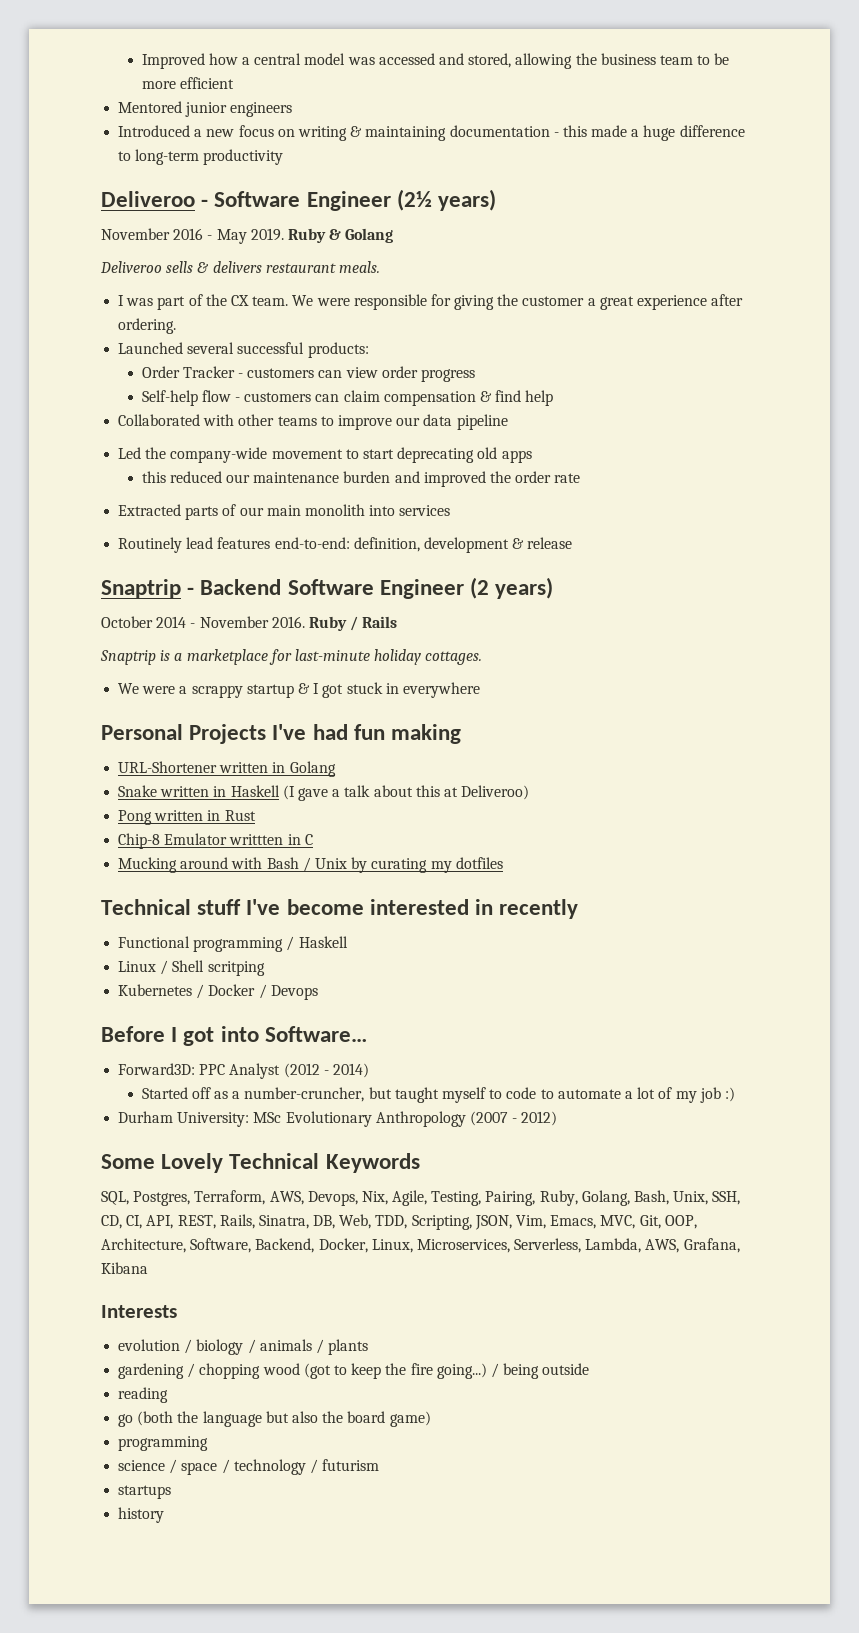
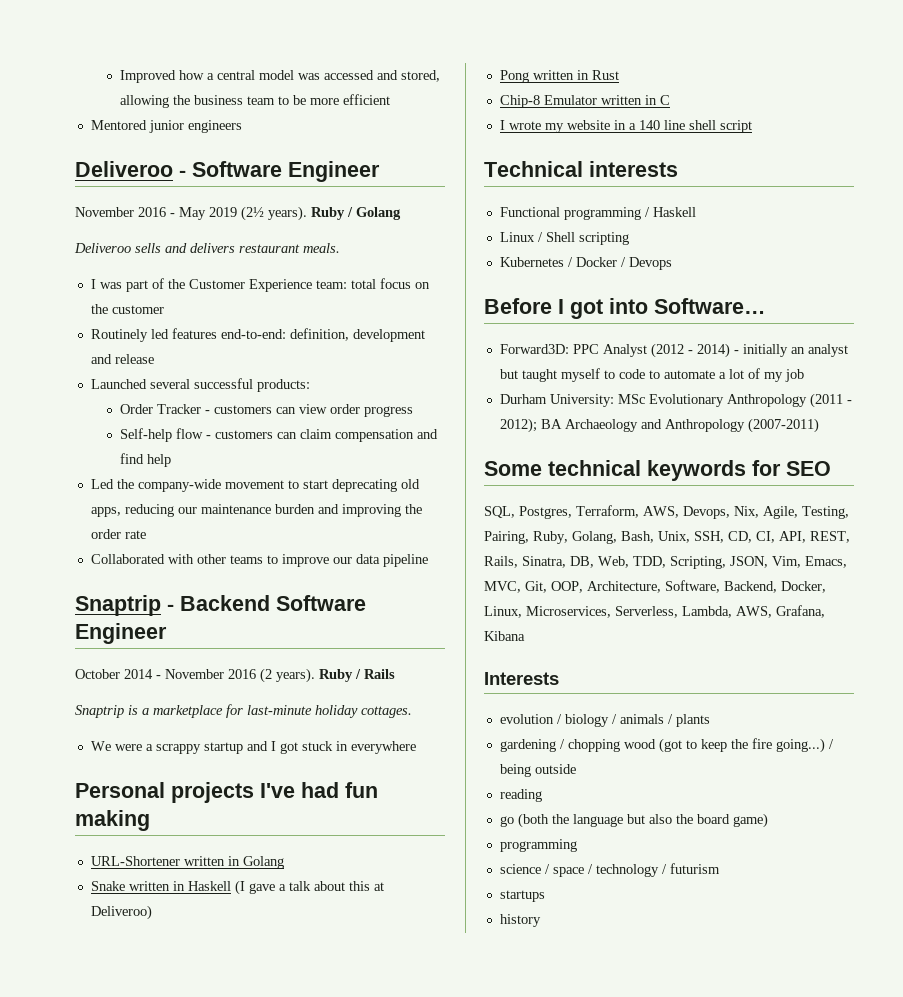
[118,125,745,141] [118,149,284,165] // Introduced a new focus on writing & maintaining documentation - this made a huge difference to long-term productivity -> (242, 126) none
[396,189,497,211] (2½ years) -> (380, 171) none
[250,228,342,243] 2019. Ruby & -> [209,206,353,221] 2019 (2½ years). Ruby /
[197,262,210,273] & -> [165,243,187,253] and
[230,294,744,310] [118,318,177,334] CX team. We were responsible for giving the customer a great experience after ordering. -> [188,278,430,292] [90,304,164,314] [90,328,425,342] [90,354,154,364] Customer Experience team: total focus on the customer // Routinely led features end-to-end: definition, development and release
[480,391,493,402] & -> [416,429,438,439] and
(554, 398) none -> [90,479,420,492] [90,504,422,517] [90,529,146,539] // Led the company-wide movement to start deprecating old apps, reducing our maintenance burden and improving the order rate
[118,447,532,463] [141,471,581,487] [118,504,451,520] [118,537,573,553] // Led the company-wide movement to start deprecating old apps // this reduced our maintenance burden and improved the order rate // Extracted parts of our main monolith into services // Routinely lead features end-to-end: definition, development & release -> (428, 560) none
[470,577,554,599] (2 years) -> (167, 633) none
[271,616,305,628] 2016. -> [228,668,315,683] 2016 (2 years).
[297,683,310,694] & -> [246,741,268,751] and
[189,724,267,744] Projects -> [171,782,254,803] projects
[229,834,284,845] writtten -> [600,95,642,105] written
[118,857,503,873] [101,899,579,919] Mucking around with Bash / Unix by curating my dotfiles // Technical stuff I've become interested in recently -> [499,120,752,133] [484,161,678,177] I wrote my website in a 140 line shell script // Technical interests
[207,961,265,976] scritping -> [578,232,629,245] scripting
[141,1087,365,1102] // Started off as a number-cruncher, -> [733,344,848,357] - initially an analyst
[724,1087,735,1102] :) -> (804, 375) none
[469,1111,558,1126] [101,1153,420,1173] (2007 - 2012) // Some Lovely Technical Keywords -> [809,393,852,408] [499,418,819,433] [484,460,831,481] (2011 - 2012); BA Archaeology and Anthropology (2007-2011) // Some technical keywords for SEO

